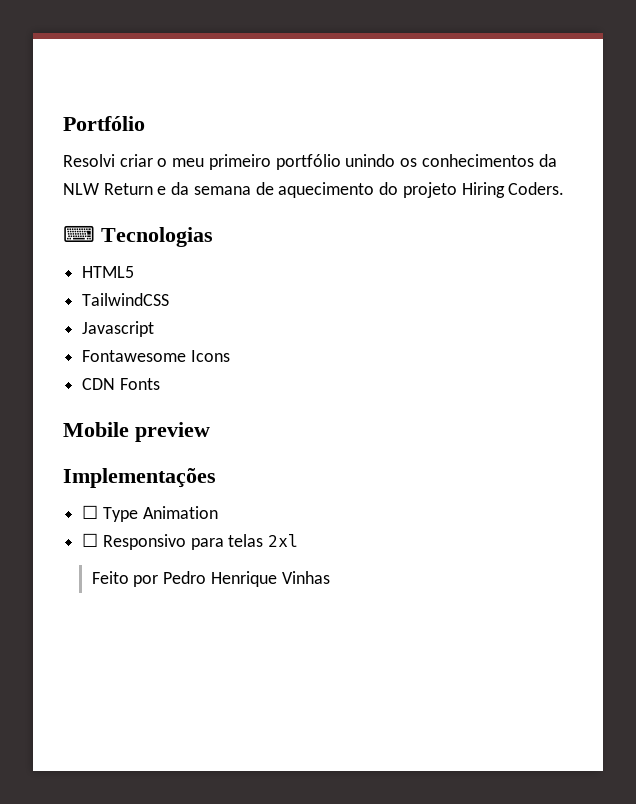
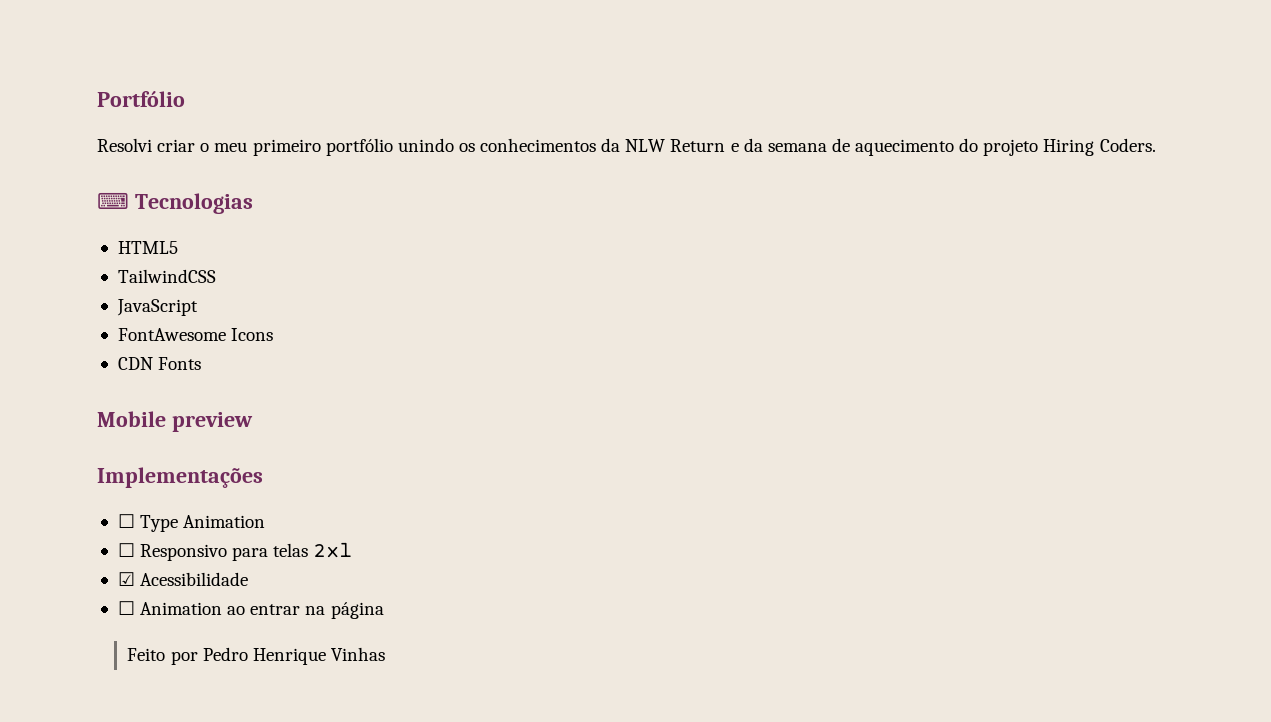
[82,321,155,337] [82,350,187,362] Javascript // Fontawesome -> [116,299,198,316] [117,328,226,341] JavaScript // FontAwesome
(299, 540) none -> [117,572,249,586] [117,601,384,619] // ☑ Acessibilidade // ☐ Animation ao entrar na página

